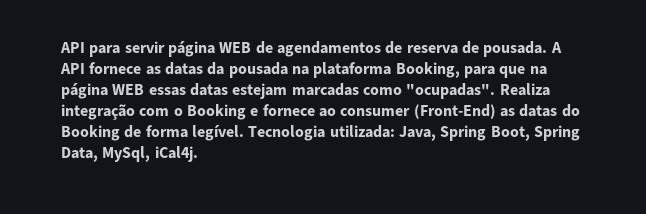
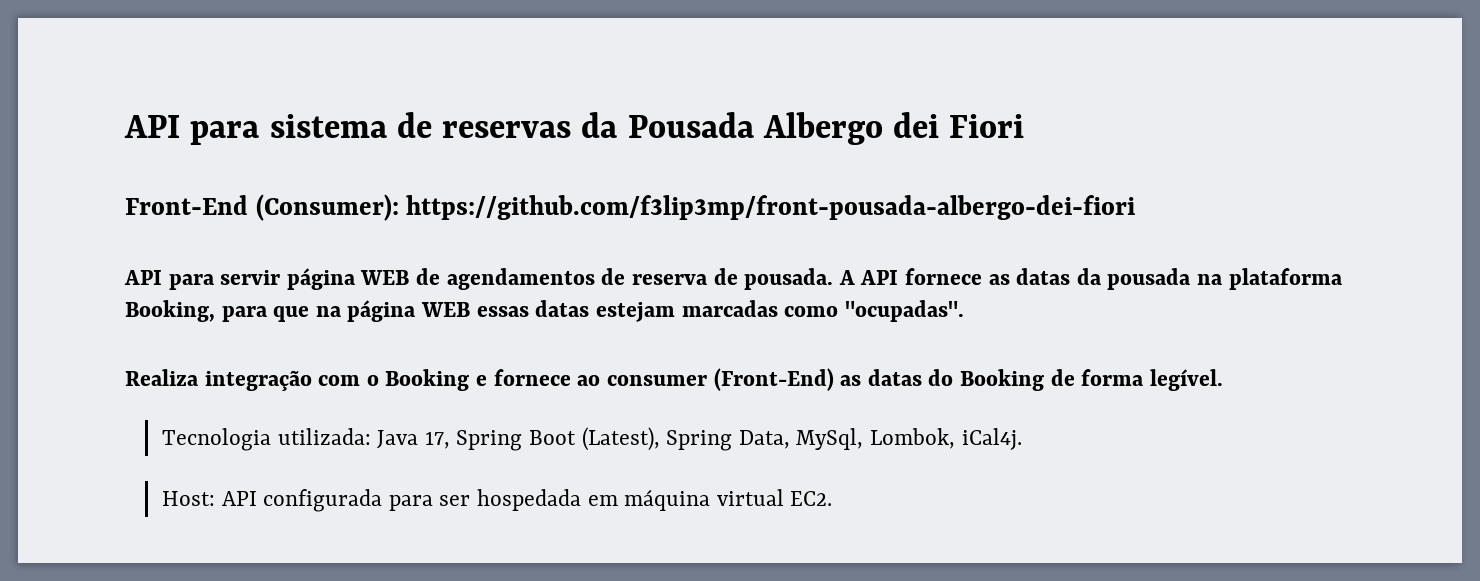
[60,42,121,57] API para -> [124,112,1025,145] [125,194,1136,221] [124,270,215,290] API para sistema de reservas da Pousada Albergo dei Fiori // Front-End (Consumer): https://github.com/f3lip3mp/front-pousada-albergo-dei-fiori // API para
(496, 91) none -> (964, 311) //
(244, 133) none -> (1223, 380) //
[398,125,530,141] Java, Spring Boot, -> [377,427,660,451] Java 17, Spring Boot (Latest),
(151, 154) none -> [870,428,956,449] Lombok,
(198, 154) none -> [161,489,833,512] // Host: API configurada para ser hospedada em máquina virtual EC2.

